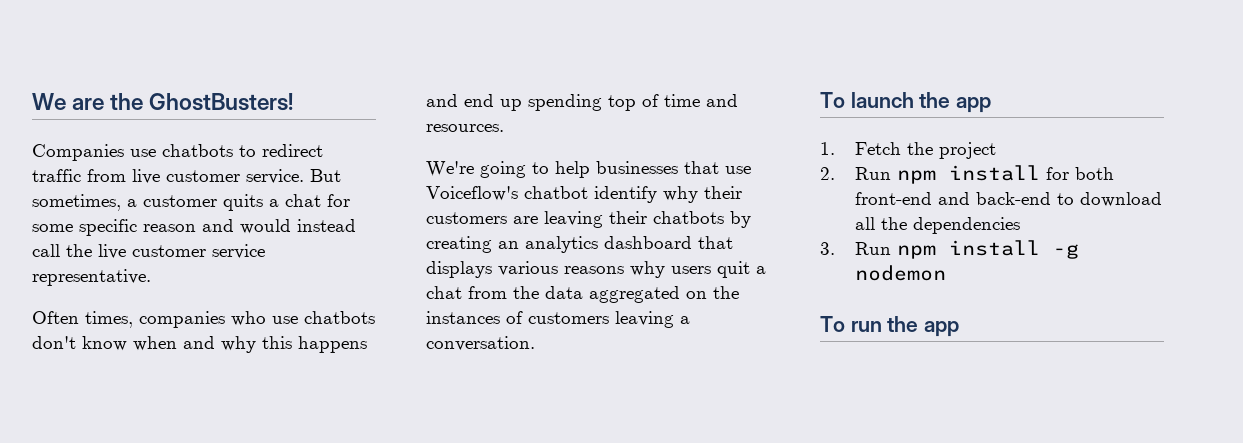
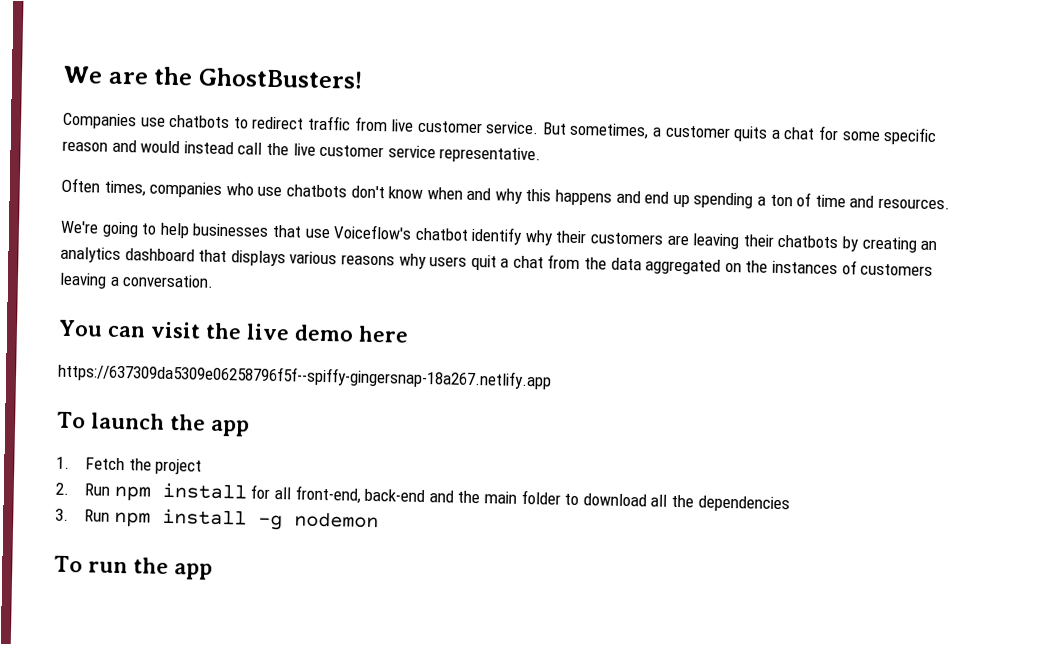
[608,95,636,111] top -> [757,194,793,207] a ton
(535, 343) none -> [58,319,409,343] [57,362,552,390] // You can visit the live demo here // https://637309da5309e06258796f5f--spiffy-gingersnap-18a267.netlify.app
[1074,167,1114,180] [854,192,1051,205] both front-end and back-end -> [274,485,561,505] all front-end, back-end and the main folder

